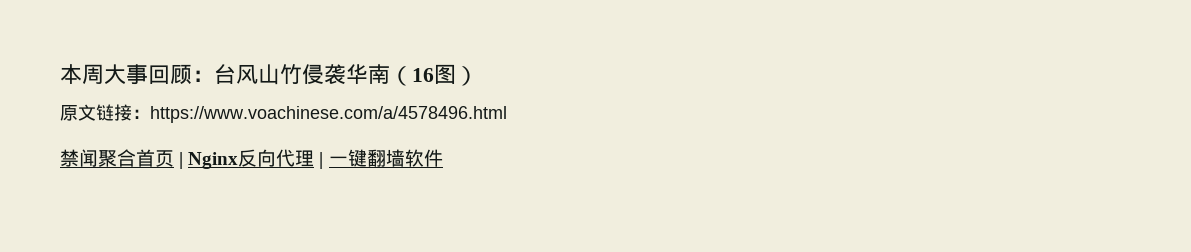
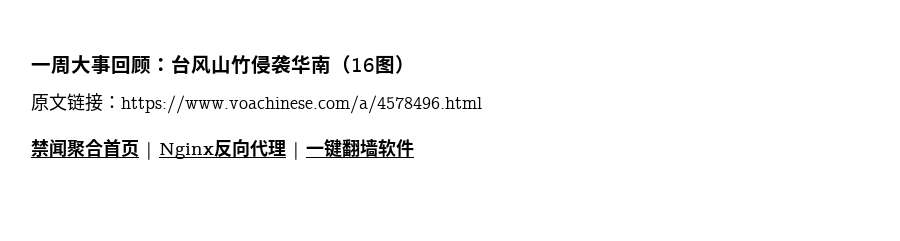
[60,64,82,84] 本 -> [31,63,51,72] 一

